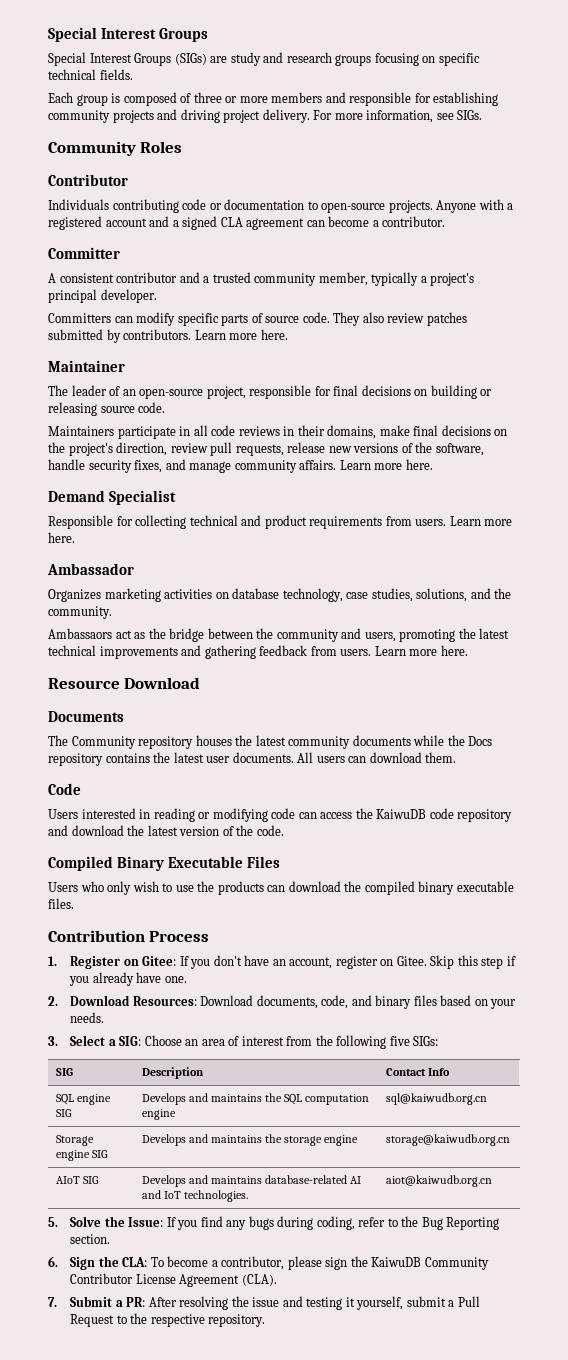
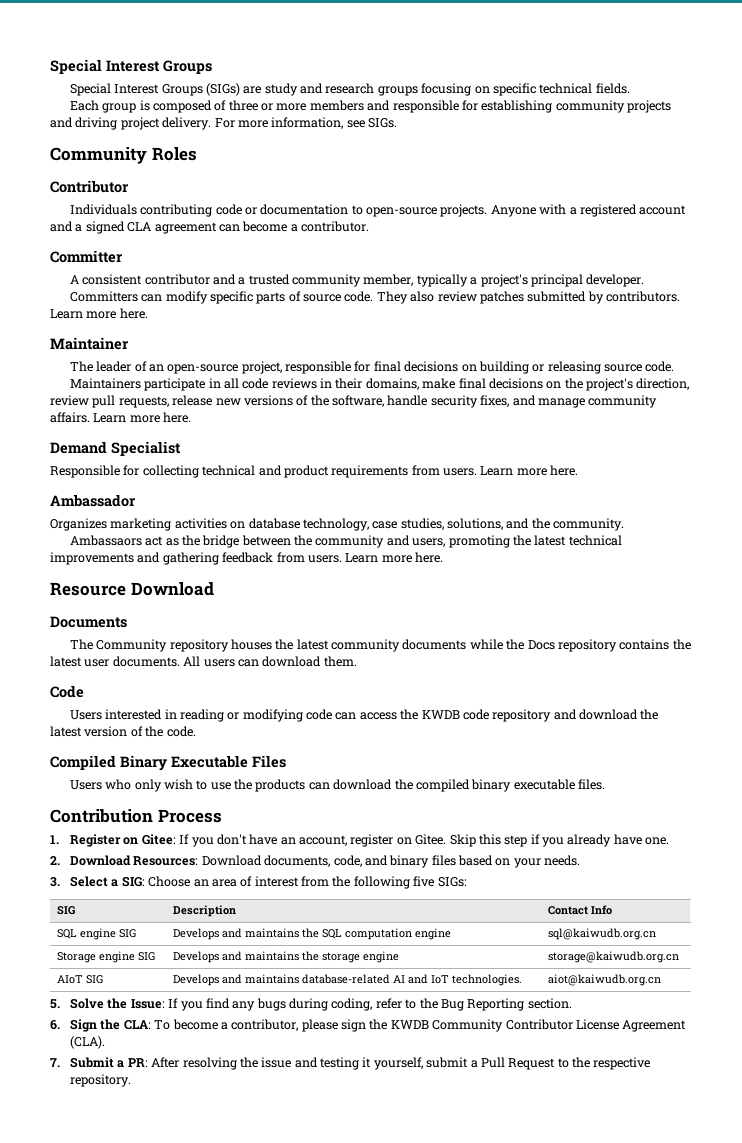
[376,809,427,819] KaiwuDB -> [421,710,460,719] KWDB
[371,1257,422,1267] KaiwuDB -> [390,1020,429,1029] KWDB

